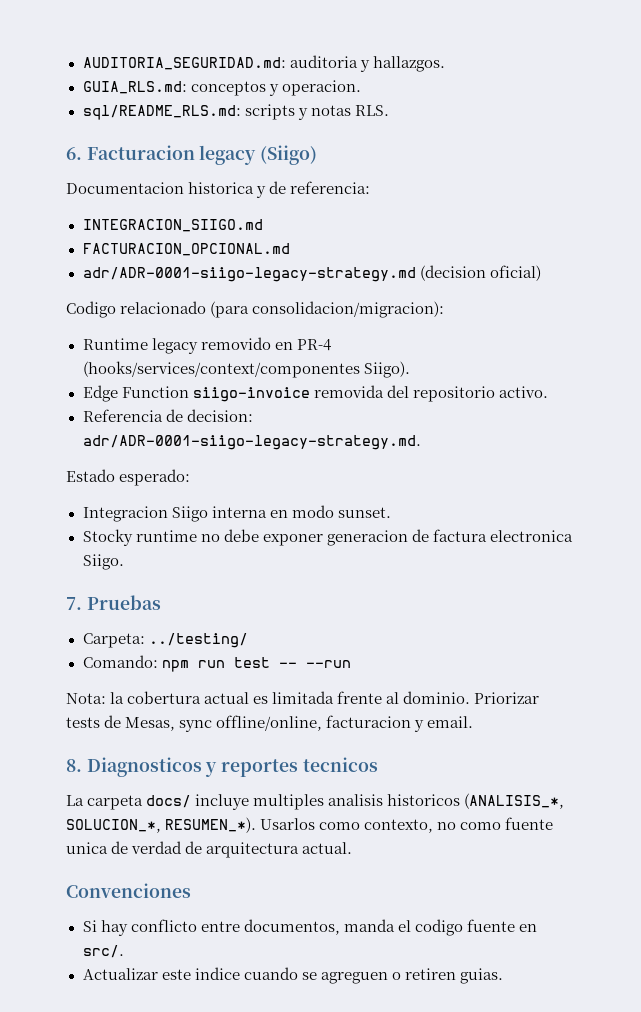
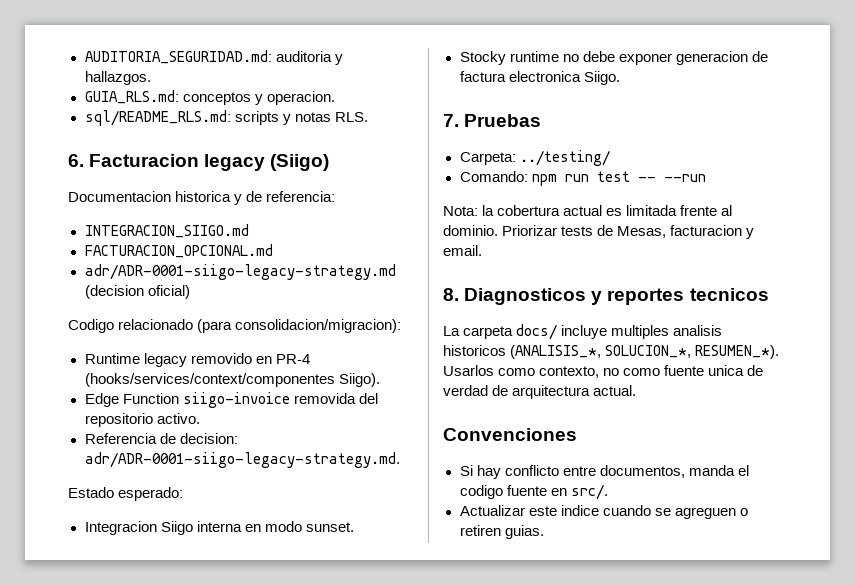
[179,715,323,732] sync offline/online, -> (667, 232) none

